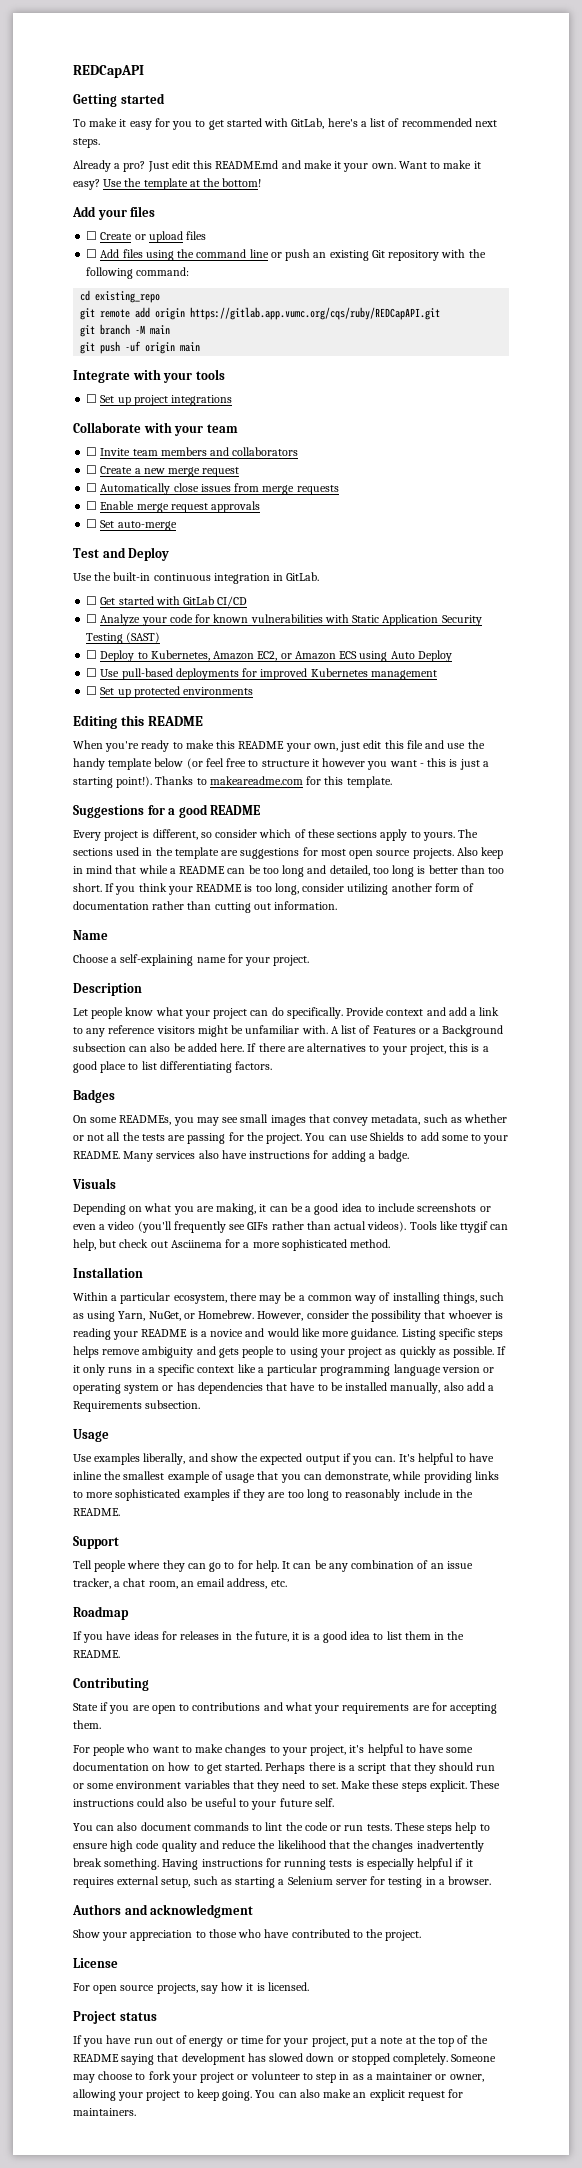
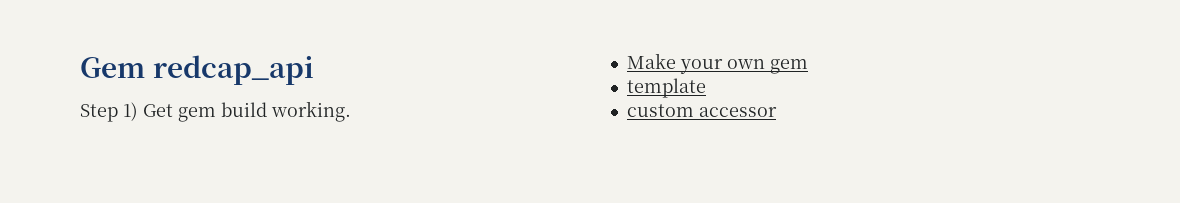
[73,65,144,78] [73,93,165,107] [73,118,497,130] [73,138,100,148] [73,160,481,172] [73,178,262,190] [72,206,156,220] [86,231,207,243] [86,249,486,261] [86,267,190,279] [80,290,161,303] [80,307,441,320] [80,324,171,337] [80,341,201,354] [73,369,225,383] [86,394,233,406] [73,422,238,436] [86,447,299,456] [86,465,240,477] [86,483,339,495] [86,501,261,513] [86,519,177,531] [73,547,170,561] [73,572,320,584] [86,596,248,607] [86,614,482,626] [86,632,161,644] [86,650,452,662] [86,668,437,680] [86,686,254,698] [73,715,203,729] [73,740,485,752] [73,758,489,770] [73,776,392,788] [73,804,261,818] [73,829,479,841] [73,847,504,859] [73,865,505,877] [73,883,475,895] [73,901,338,913] [73,930,108,940] [73,954,310,966] [73,983,142,996] [73,1007,500,1019] [73,1025,504,1037] [73,1043,489,1055] [73,1061,273,1073] [73,1089,115,1103] [73,1114,508,1126] [73,1132,509,1144] [73,1150,410,1162] [72,1178,116,1189] [73,1203,491,1215] [73,1221,509,1233] [73,1239,391,1251] [73,1267,143,1278] [73,1292,505,1304] [73,1310,503,1322] [73,1328,504,1340] [73,1346,507,1358] [73,1364,495,1376] [73,1382,495,1394] [73,1400,201,1412] [73,1429,109,1442] [73,1453,495,1465] [73,1471,499,1483] [73,1489,474,1501] [73,1508,120,1516] [73,1536,119,1549] [73,1560,473,1572] [73,1578,287,1589] [73,1606,129,1620] [73,1631,465,1643] [73,1650,120,1658] [73,1677,149,1691] [73,1702,498,1714] [73,1720,101,1729] [73,1744,474,1756] [73,1762,496,1774] [73,1780,501,1792] [73,1798,334,1810] [73,1822,490,1834] [73,1840,484,1852] [73,1858,473,1870] [73,1876,492,1888] [72,1904,254,1918] [73,1929,422,1941] [73,1958,118,1968] [73,1982,309,1994] [73,2011,157,2024] [73,2035,488,2047] [73,2053,497,2065] [73,2071,484,2083] [73,2089,464,2101] [73,2108,136,2116] REDCapAPI // Getting started // To make it easy for you to get started with GitLab, here's a list of recommended next steps. // Already a pro? Just edit this README.md and make it your own. Want to make it easy? Use the template at the bottom! // Add your files // ☐ Create or upload files // ☐ Add files using the command line or push an existing Git repository with the following command: // cd existing_repo // git remote add origin https://gitlab.app.vumc.org/cqs/ruby/REDCapAPI.git // git branch -M main // git push -uf origin main // Integrate with your tools // ☐ Set up project integrations // Collaborate with your team // ☐ Invite team members and collaborators // ☐ Create a new merge request // ☐ Automatically close issues from merge requests // ☐ Enable merge request approvals // ☐ Set auto-merge // Test and Deploy // Use the built-in continuous integration in GitLab. // ☐ Get started with GitLab CI/CD // ☐ Analyze your code for known vulnerabilities with Static Application Security Testing (SAST) // ☐ Deploy to Kubernetes, Amazon EC2, or Amazon ECS using Auto Deploy // ☐ Use pull-based deployments for improved Kubernetes management // ☐ Set up protected environments // Editing this README // When you're ready to make this README your own, just edit this file and use the handy template below (or feel free to structure it however you want - this is just a starting point!). Thanks to makeareadme.com for this template. // Suggestions for a good README // Every project is different, so consider which of these sections apply to yours. The sections used in the template are suggestions for most open source projects. Also keep in mind that while a README can be too long and detailed, too long is better than too short. If you think your README is too long, consider utilizing another form of documentation rather than cutting out information. // Name // Choose a self-explaining name for your project. // Description // Let people know what your project can do specifically. Provide context and add a link to any reference visitors might be unfamiliar with. A list of Features or a Background subsection can also be added here. If there are alternatives to your project, this is a good place to list differentiating factors. // Badges // On some READMEs, you may see small images that convey metadata, such as whether or not all the tests are passing for the project. You can use Shields to add some to your README. Many services also have instructions for adding a badge. // Visuals // Depending on what you are making, it can be a good idea to include screenshots or even a video (you'll frequently see GIFs rather than actual videos). Tools like ttygif can help, but check out Asciinema for a more sophisticated method. // Installation // Within a particular ecosystem, there may be a common way of installing things, such as using Yarn, NuGet, or Homebrew. However, consider the possibility that whoever is reading your README is a novice and would like more guidance. Listing specific steps helps remove ambiguity and gets people to using your project as quickly as possible. If it only runs in a specific context like a particular programming language version or operating system or has dependencies that have to be installed manually, also add a Requirements subsection. // Usage // Use examples liberally, and show the expected output if you can. It's helpful to have inline the smallest example of usage that you can demonstrate, while providing links to more sophisticated examples if they are too long to reasonably include in the README. // Support // Tell people where they can go to for help. It can be any combination of an issue tracker, a chat room, an email address, etc. // Roadmap // If you have ideas for releases in the future, it is a good idea to list them in the README. // Contributing // State if you are open to contributions and what your requirements are for accepting them. // For people who want to make changes to your project, it's helpful to have some documentation on how to get started. Perhaps there is a script that they should run or some environment variables that they need to set. Make these steps explicit. These instructions could also be useful to your future self. // You can also document commands to lint the code or run tests. These steps help to ensure high code quality and reduce the likelihood that the changes inadvertently break something. Having instructions for running tests is especially helpful if it requires external setup, such as starting a Selenium server for testing in a browser. // Authors and acknowledgment // Show your appreciation to those who have contributed to the project. // License // For open source projects, say how it is licensed. // Project status // If you have run out of energy or time for your project, put a note at the top of the README saying that development has slowed down or stopped completely. Someone may choose to fork your project or volunteer to step in as a maintainer or owner, allowing your project to keep going. You can also make an explicit request for maintainers. -> [80,55,314,85] [80,101,351,122] [626,53,808,74] [626,78,706,98] [626,104,777,117] Gem redcap_api // Step 1) Get gem build working. // Make your own gem // template // custom accessor

